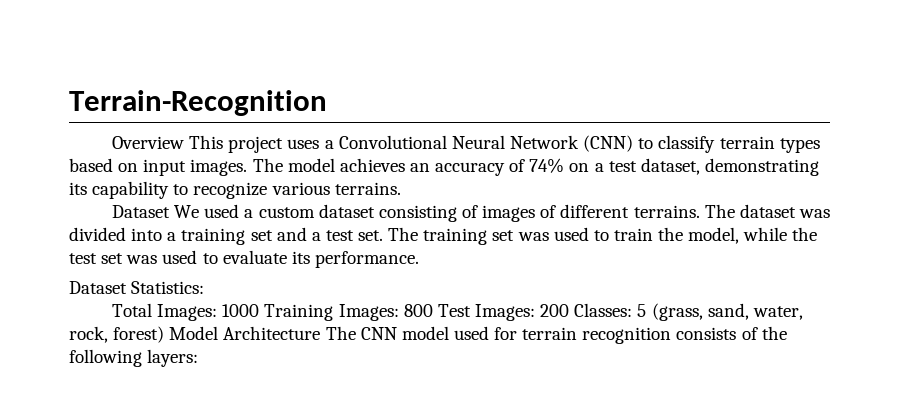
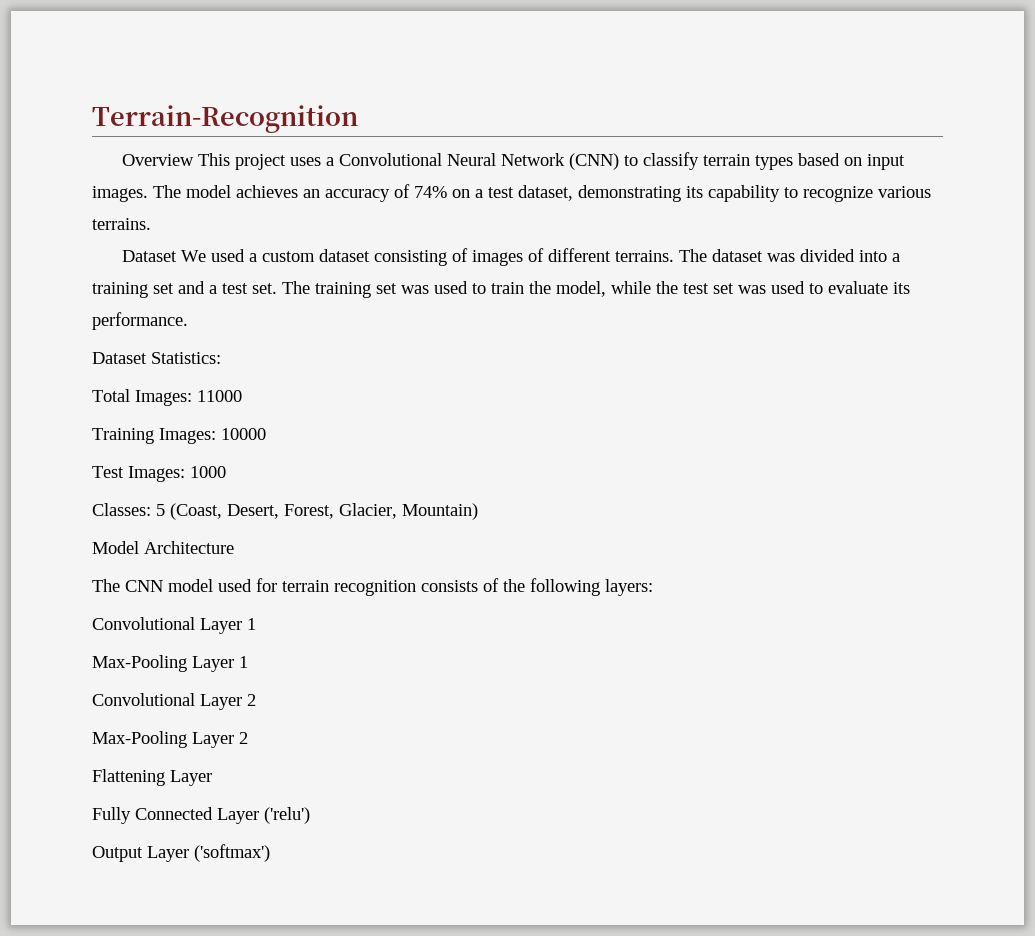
[222,304,260,317] 1000 -> [197,390,242,402] 11000 //
[403,304,433,317] 800 -> [221,428,266,440] 10000 //
[540,304,570,317] 200 -> [190,466,226,478] 1000 //
[651,303,803,321] [69,326,165,343] (grass, sand, water, rock, forest) -> [170,503,478,520] (Coast, Desert, Forest, Glacier, Mountain) //
(321, 333) none -> (234, 547) //
(199, 358) none -> [92,617,256,634] [92,655,248,672] [92,693,256,710] [92,731,248,748] [92,769,212,786] [92,807,310,824] [92,844,270,862] // Convolutional Layer 1 // Max-Pooling Layer 1 // Convolutional Layer 2 // Max-Pooling Layer 2 // Flattening Layer // Fully Connected Layer ('relu') // Output Layer ('softmax')

